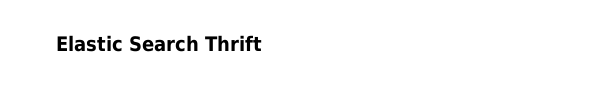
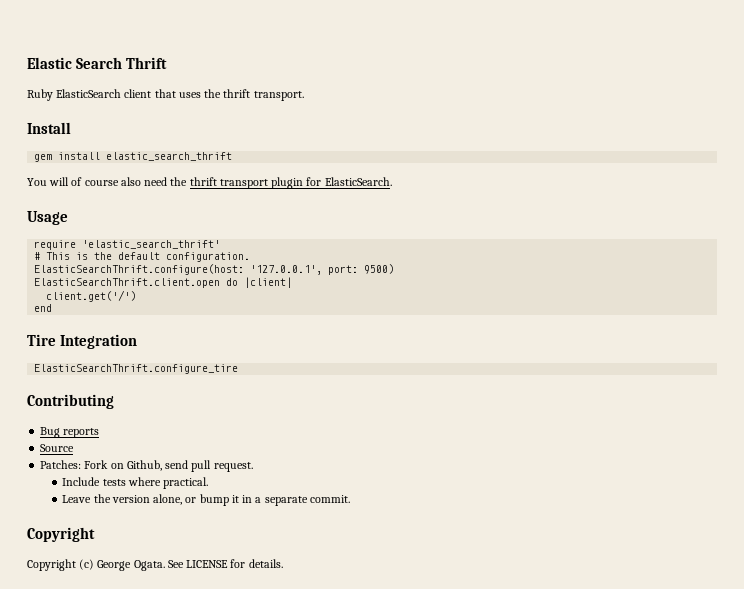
(262, 43) none -> [27,89,304,101] [27,122,71,134] [34,152,233,162] [27,177,392,189] [27,211,68,225] [34,240,221,250] [34,252,251,262] [34,264,395,275] [34,277,293,288] [46,290,137,302] [34,304,53,312] [27,334,138,349] [34,364,239,374] [27,394,114,409] [40,427,100,438] [40,444,75,452] [40,460,253,472] [62,477,209,489] [62,494,350,506] [27,527,95,542] [27,559,283,571] // Ruby ElasticSearch client that uses the thrift transport. // Install // gem install elastic_search_thrift // You will of course also need the thrift transport plugin for ElasticSearch. // Usage // require 'elastic_search_thrift' // # This is the default configuration. // ElasticSearchThrift.configure(host: '127.0.0.1', port: 9500) // ElasticSearchThrift.client.open do |client| // client.get('/') // end // Tire Integration // ElasticSearchThrift.configure_tire // Contributing // Bug reports // Source // Patches: Fork on Github, send pull request. // Include tests where practical. // Leave the version alone, or bump it in a separate commit. // Copyright // Copyright (c) George Ogata. See LICENSE for details.

